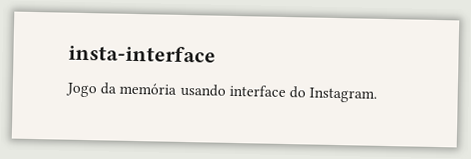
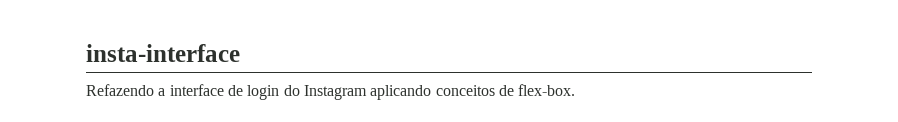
[65,82,378,103] Jogo da memória usando interface do Instagram. -> [86,84,576,100] Refazendo a interface de login do Instagram aplicando conceitos de flex-box.

